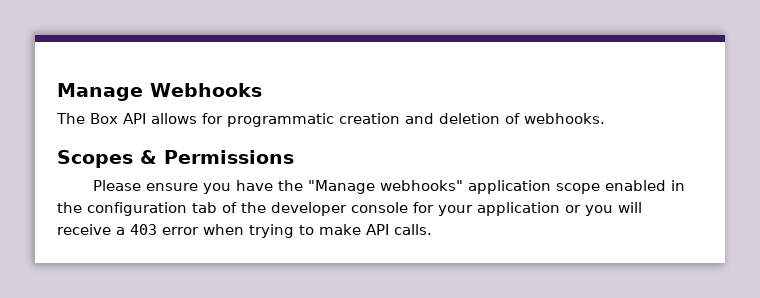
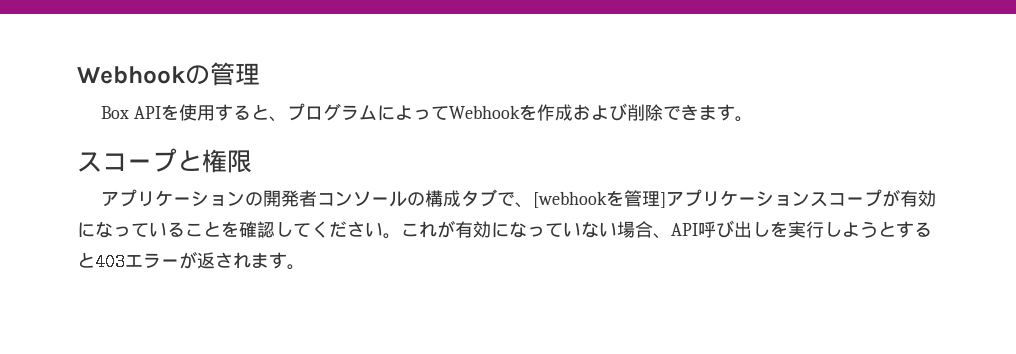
[57,83,262,101] [56,113,605,127] [57,150,294,168] [93,180,686,194] [57,202,642,216] [57,224,432,238] Manage Webhooks // The Box API allows for programmatic creation and deletion of webhooks. // Scopes & Permissions // Please ensure you have the "Manage webhooks" application scope enabled in the configuration tab of the developer console for your application or you will receive a 403 error when trying to make API calls. -> [77,62,260,86] [100,103,753,122] [77,148,252,173] [100,189,936,208] [77,220,932,239] [77,251,305,271] Webhookの管理 // Box APIを使用すると、プログラムによってWebhookを作成および削除できます。 // スコープと権限 // アプリケーションの開発者コンソールの構成タブで、[webhookを管理]アプリケーションスコープが有効になっていることを確認してください。これが有効になっていない場合、API呼び出しを実行しようとすると403エラーが返されます。

